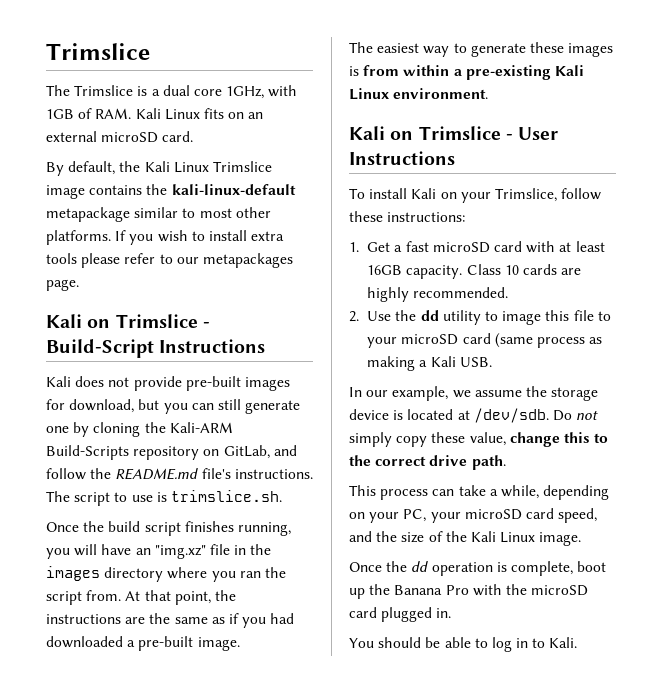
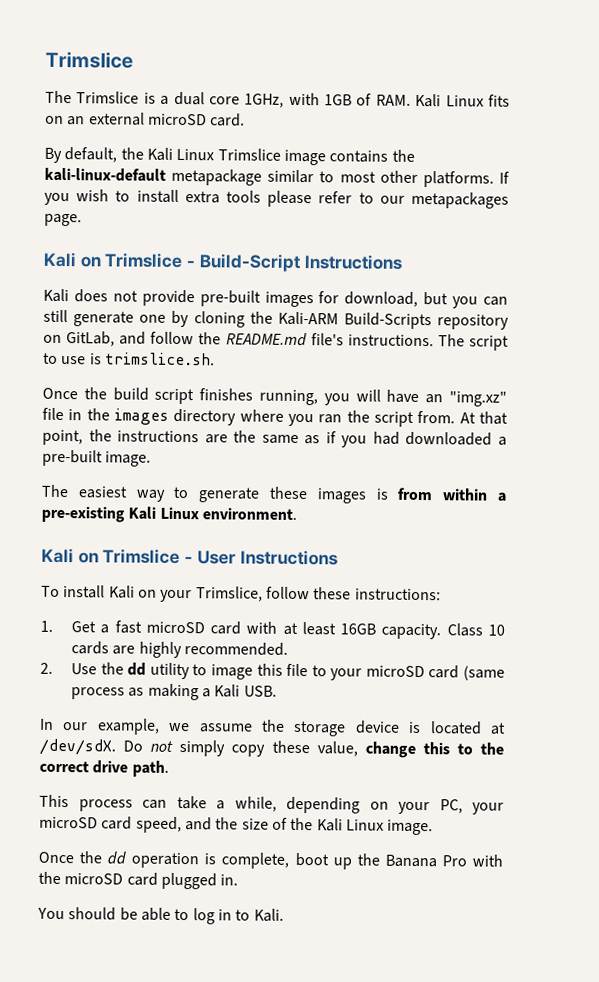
[473,408,549,423] /dev/sdb. -> [39,738,116,756] /dev/sdX.

